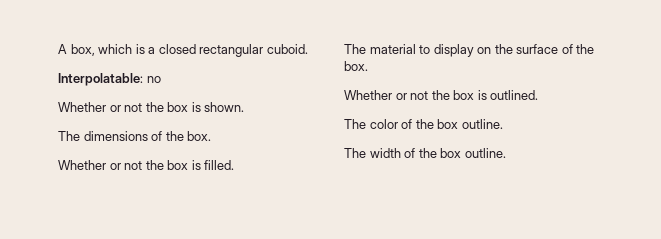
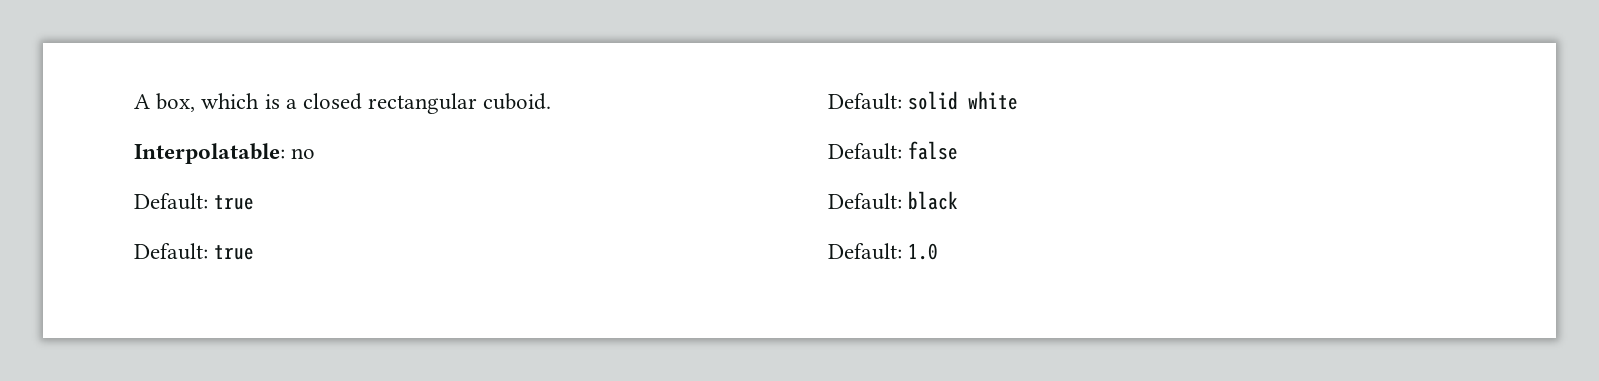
[58,102,245,112] [58,131,212,141] [58,160,235,170] [344,44,595,57] [344,61,368,71] [344,90,539,100] [344,119,503,129] [344,148,506,158] Whether or not the box is shown. // The dimensions of the box. // Whether or not the box is filled. // The material to display on the surface of the box. // Whether or not the box is outlined. // The color of the box outline. // The width of the box outline. -> [134,193,255,210] [134,243,255,260] [828,91,1019,110] [828,141,959,160] [828,191,959,210] [828,243,939,260] Default: true // Default: true // Default: solid white // Default: false // Default: black // Default: 1.0

